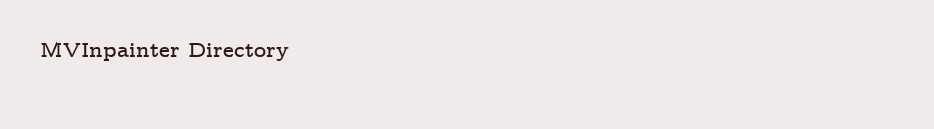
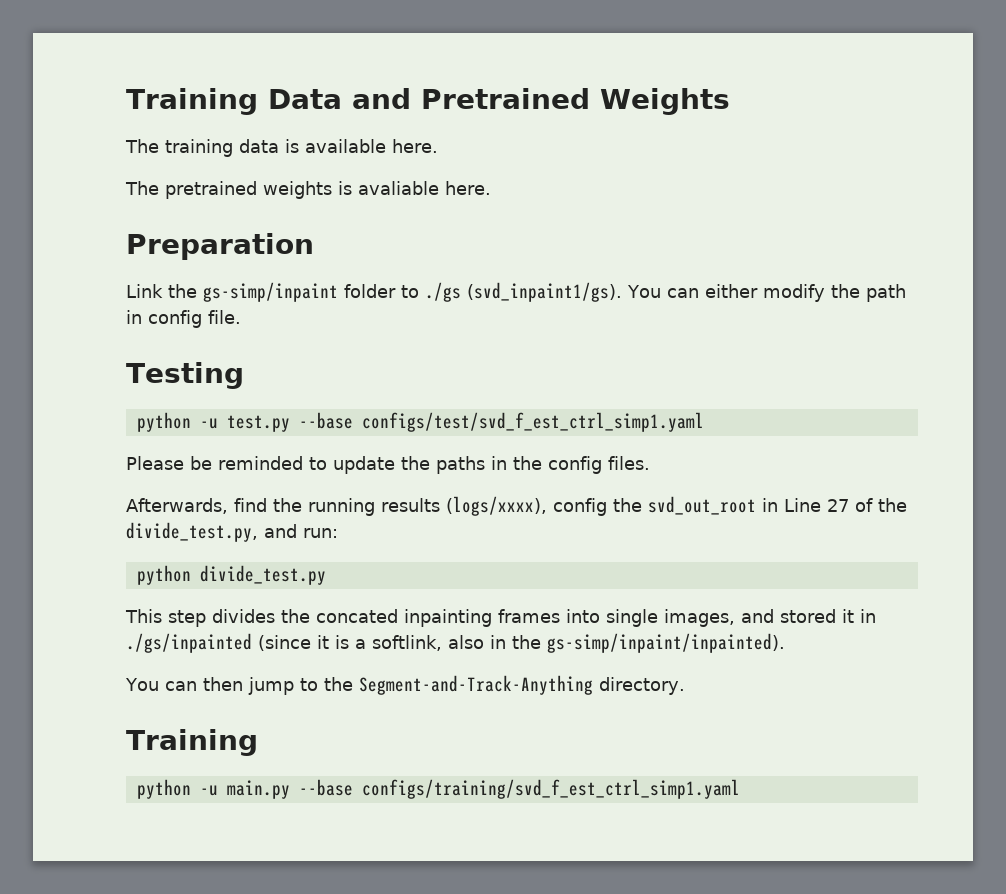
[40,41,289,61] MVInpainter Directory -> [126,88,730,115] [125,139,438,157] [125,181,491,199] [126,233,314,260] [126,282,906,302] [126,310,241,328] [126,362,244,389] [136,412,704,432] [126,456,650,474] [126,496,907,516] [126,522,338,542] [136,565,326,585] [125,609,876,627] [126,633,785,653] [125,675,685,695] [126,729,258,756] [136,779,740,799] Training Data and Pretrained Weights // The training data is available here. // The pretrained weights is avaliable here. // Preparation // Link the gs-simp/inpaint folder to ./gs (svd_inpaint1/gs). You can either modify the path in config file. // Testing // python -u test.py --base configs/test/svd_f_est_ctrl_simp1.yaml // Please be reminded to update the paths in the config files. // Afterwards, find the running results (logs/xxxx), config the svd_out_root in Line 27 of the divide_test.py, and run: // python divide_test.py // This step divides the concated inpainting frames into single images, and stored it in ./gs/inpainted (since it is a softlink, also in the gs-simp/inpaint/inpainted). // You can then jump to the Segment-and-Track-Anything directory. // Training // python -u main.py --base configs/training/svd_f_est_ctrl_simp1.yaml

